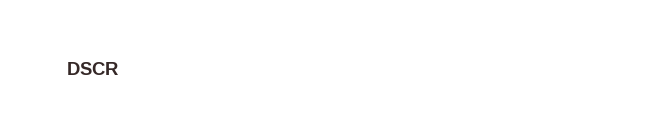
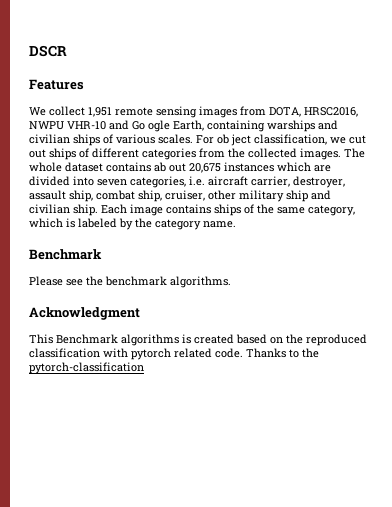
(118, 68) none -> [29,79,84,90] [29,106,358,118] [29,120,338,132] [29,134,366,146] [29,148,365,160] [29,162,331,173] [29,176,345,188] [29,190,331,202] [29,204,355,216] [29,218,236,230] [29,249,102,260] [29,276,231,288] [29,307,140,320] [29,334,367,346] [29,348,319,360] [29,362,144,374] // Features // We collect 1,951 remote sensing images from DOTA, HRSC2016, NWPU VHR-10 and Go ogle Earth, containing warships and civilian ships of various scales. For ob ject classification, we cut out ships of different categories from the collected images. The whole dataset contains ab out 20,675 instances which are divided into seven categories, i.e. aircraft carrier, destroyer, assault ship, combat ship, cruiser, other military ship and civilian ship. Each image contains ships of the same category, which is labeled by the category name. // Benchmark // Please see the benchmark algorithms. // Acknowledgment // This Benchmark algorithms is created based on the reproduced classification with pytorch related code. Thanks to the pytorch-classification

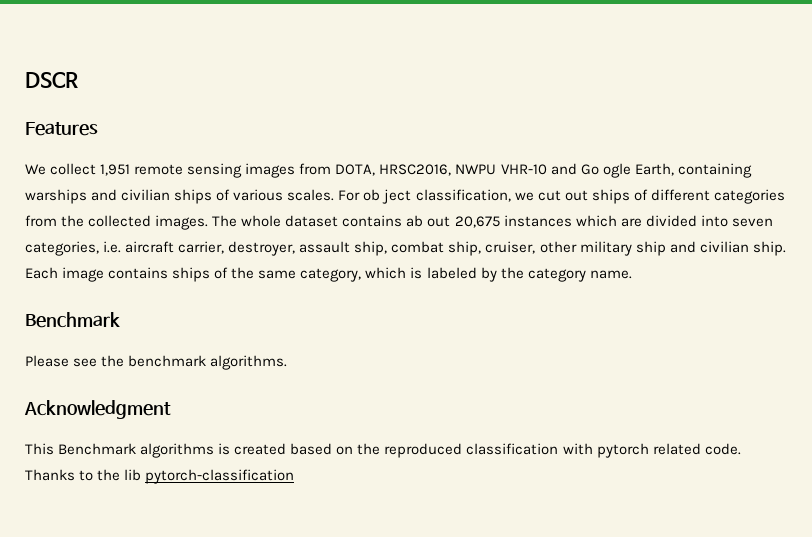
(319, 353) none -> [124,469,142,481] lib

